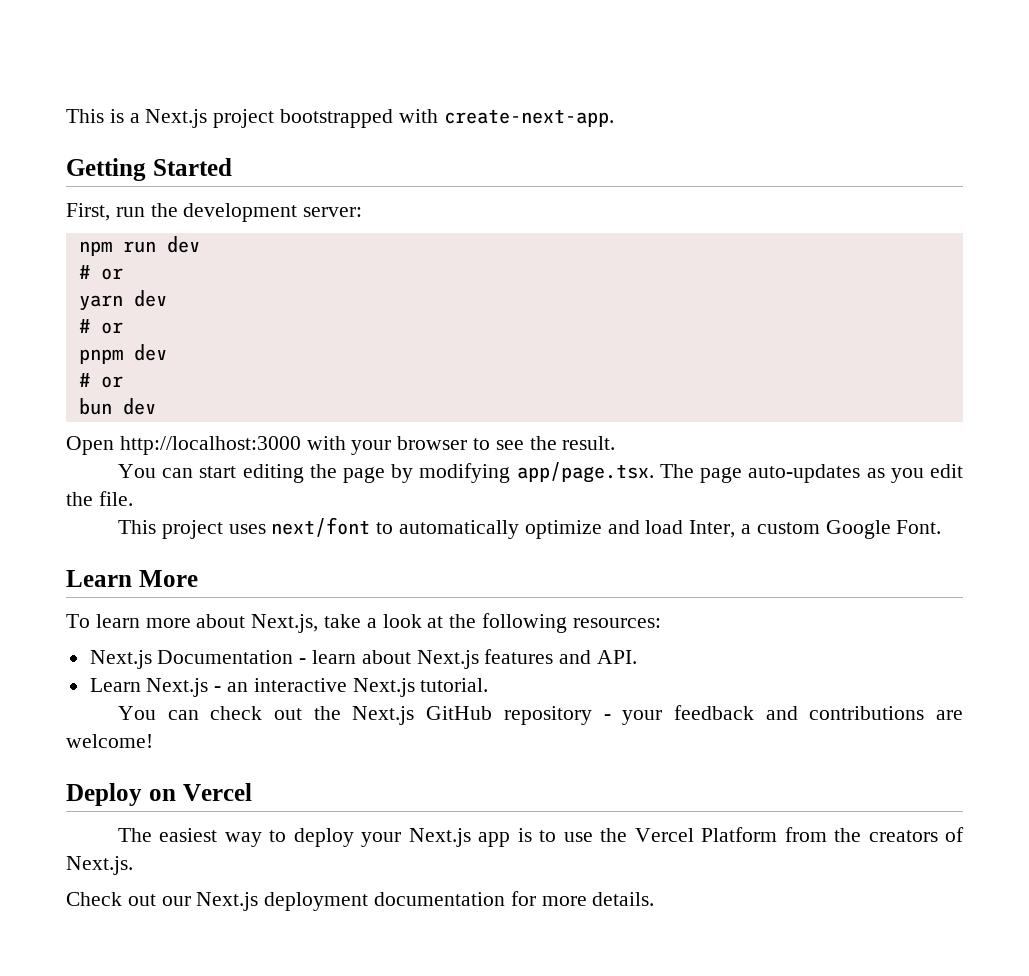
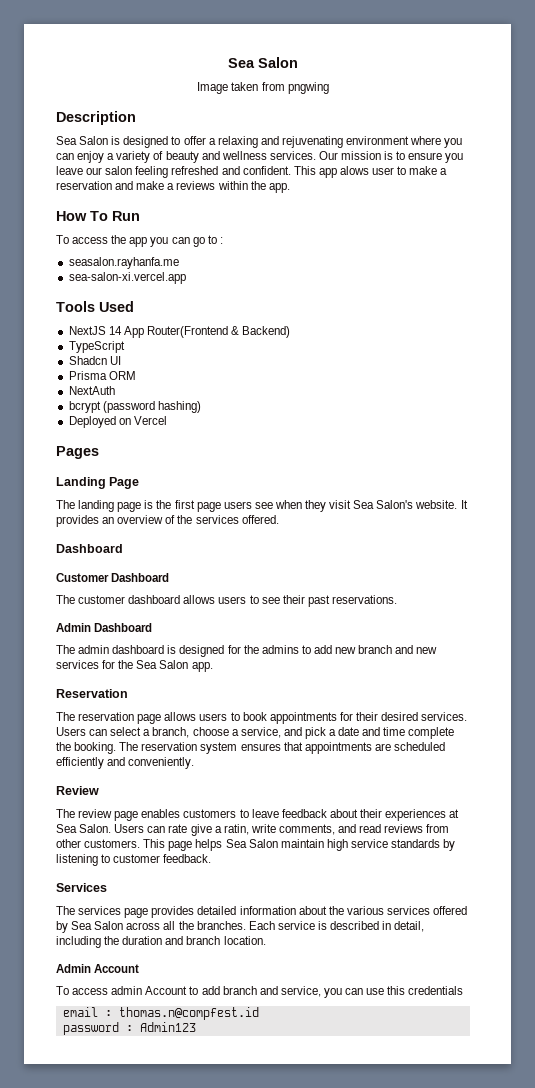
[66,109,614,128] [66,158,232,181] [66,203,363,222] [78,236,200,256] [78,265,123,280] [78,290,167,311] [78,319,123,334] [78,344,167,364] [78,373,123,388] [78,398,156,415] [66,436,616,455] [117,462,963,483] [66,491,133,506] [117,517,942,539] [66,570,198,587] [66,613,661,633] [89,649,638,669] [89,678,489,697] [117,705,963,725] [66,734,153,748] [66,783,252,806] [117,827,964,847] [66,856,133,875] [66,891,655,911] This is a Next.js project bootstrapped with create-next-app. // Getting Started // First, run the development server: // npm run dev // # or // yarn dev // # or // pnpm dev // # or // bun dev // Open http://localhost:3000 with your browser to see the result. // You can start editing the page by modifying app/page.tsx. The page auto-updates as you edit the file. // This project uses next/font to automatically optimize and load Inter, a custom Google Font. // Learn More // To learn more about Next.js, take a look at the following resources: // Next.js Documentation - learn about Next.js features and API. // Learn Next.js - an interactive Next.js tutorial. // You can check out the Next.js GitHub repository - your feedback and contributions are welcome! // Deploy on Vercel // The easiest way to deploy your Next.js app is to use the Vercel Platform from the creators of Next.js. // Check out our Next.js deployment documentation for more details. -> [228,57,298,68] [197,82,329,94] [56,111,136,125] [56,136,463,148] [56,151,464,163] [56,166,448,178] [56,181,290,193] [56,211,140,221] [56,235,223,247] [68,257,179,269] [68,272,186,284] [56,301,134,312] [68,326,291,338] [68,341,125,353] [68,356,121,365] [68,371,136,380] [68,386,115,395] [68,401,201,413] [68,416,167,428] [56,446,99,459] [56,477,140,489] [56,500,468,512] [56,515,279,527] [56,544,123,553] [56,573,170,582] [56,595,397,607] [56,623,153,632] [56,645,438,657] [56,660,213,672] [56,689,128,698] [56,712,468,724] [56,727,455,739] [56,742,445,754] [56,757,195,769] [56,786,99,795] [56,809,460,821] [56,824,450,836] [56,839,456,851] [56,854,212,866] [56,883,107,892] [56,906,468,918] [56,921,425,933] [56,936,266,948] [56,964,140,973] [56,986,464,998] [62,1007,259,1020] [62,1022,196,1035] Sea Salon // Image taken from pngwing // Description // Sea Salon is designed to offer a relaxing and rejuvenating environment where you can enjoy a variety of beauty and wellness services. Our mission is to ensure you leave our salon feeling refreshed and confident. This app alows user to make a reservation and make a reviews within the app. // How To Run // To access the app you can go to : // seasalon.rayhanfa.me // sea-salon-xi.vercel.app // Tools Used // NextJS 14 App Router(Frontend & Backend) // TypeScript // Shadcn UI // Prisma ORM // NextAuth // bcrypt (password hashing) // Deployed on Vercel // Pages // Landing Page // The landing page is the first page users see when they visit Sea Salon's website. It provides an overview of the services offered. // Dashboard // Customer Dashboard // The customer dashboard allows users to see their past reservations. // Admin Dashboard // The admin dashboard is designed for the admins to add new branch and new services for the Sea Salon app. // Reservation // The reservation page allows users to book appointments for their desired services. Users can select a branch, choose a service, and pick a date and time complete the booking. The reservation system ensures that appointments are scheduled efficiently and conveniently. // Review // The review page enables customers to leave feedback about their experiences at Sea Salon. Users can rate give a ratin, write comments, and read reviews from other customers. This page helps Sea Salon maintain high service standards by listening to customer feedback. // Services // The services page provides detailed information about the various services offered by Sea Salon across all the branches. Each service is described in detail, including the duration and branch location. // Admin Account // To access admin Account to add branch and service, you can use this credentials // email : thomas.n@compfest.id // password : Admin123

